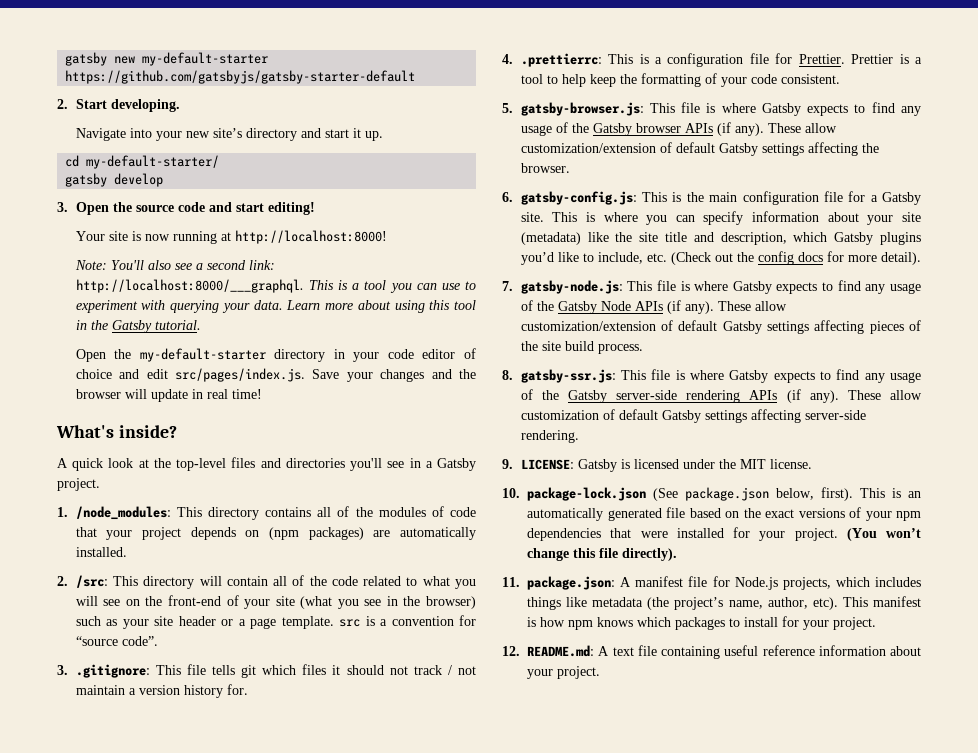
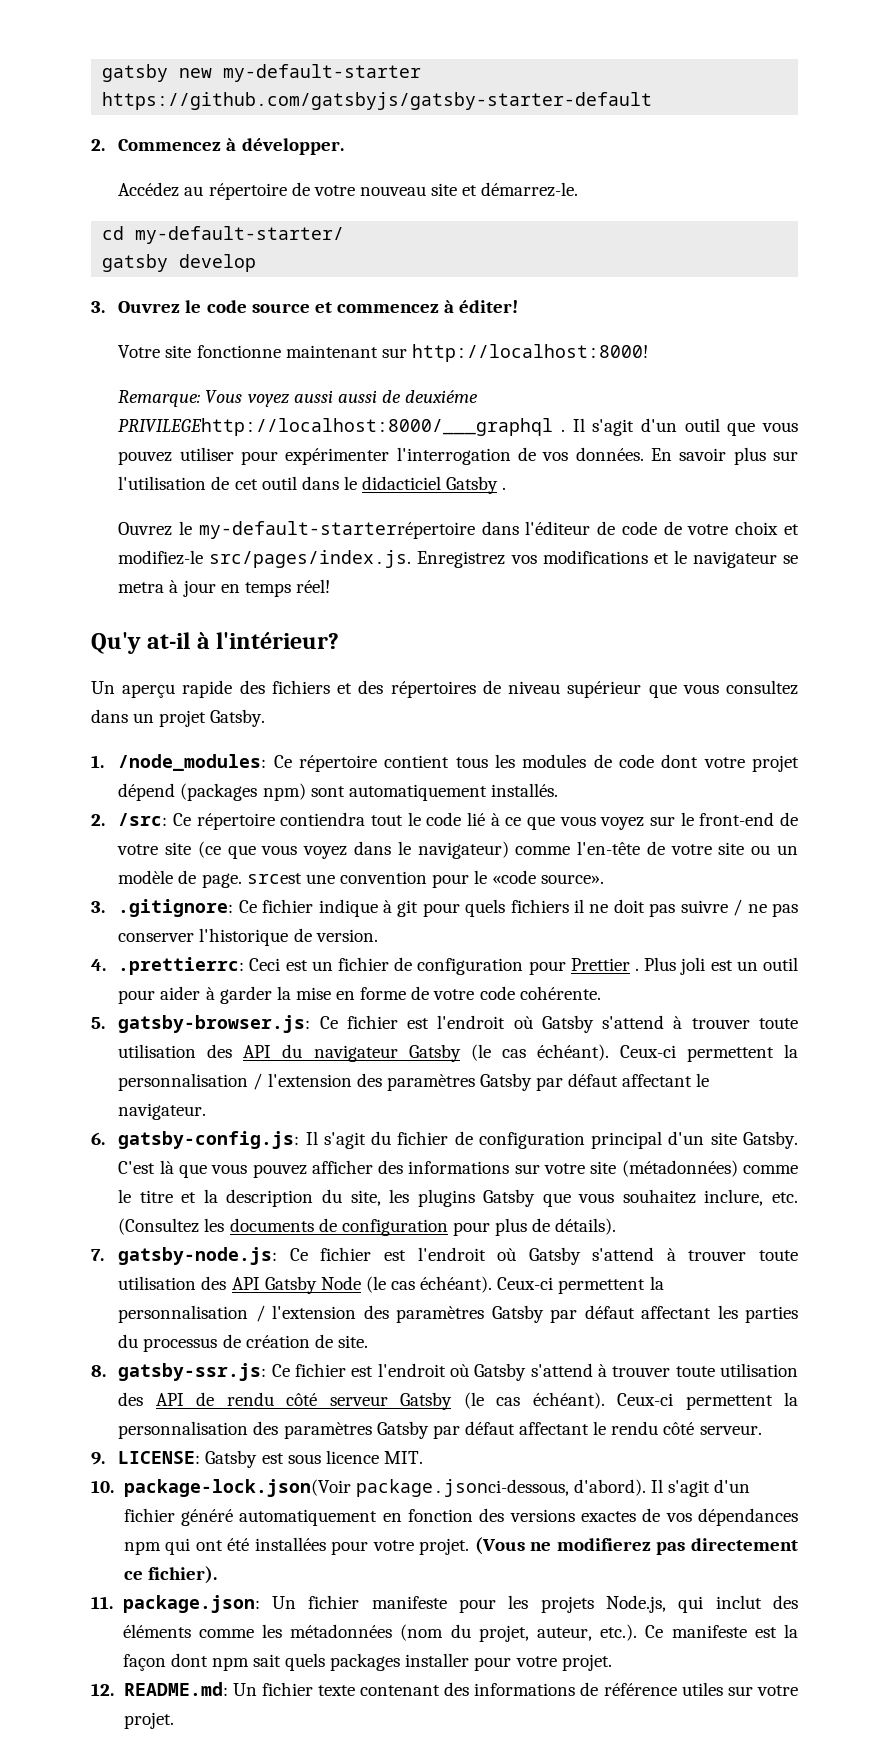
[75,99,180,112] [75,128,383,141] Start developing. // Navigate into your new site’s directory and start it up. -> [118,138,344,155] [118,182,579,200] Commencez à développer. // Accédez au répertoire de votre nouveau site et démarrez-le.
[75,202,315,215] [75,230,387,244] [74,260,275,270] [75,279,477,293] [75,300,477,313] [75,320,201,333] [75,348,477,362] [75,368,477,382] [75,389,262,402] [56,425,177,438] [57,457,476,471] [57,478,100,491] [57,506,476,520] [75,527,477,540] [75,547,127,557] [57,575,476,589] [75,595,477,609] [75,615,477,629] [75,636,158,646] [57,664,476,678] [75,684,248,698] [502,53,922,67] [520,73,840,87] [502,102,922,116] [520,122,837,136] [520,142,879,156] [520,163,570,173] [502,191,921,205] [520,211,921,225] [520,232,921,245] [520,251,921,265] [502,280,921,294] [520,300,787,314] [520,320,921,334] [520,341,643,354] [502,369,921,383] [520,389,922,403] [520,409,866,423] [520,430,579,443] [502,459,812,472] [502,487,921,501] [527,507,921,521] [527,527,921,541] [527,548,677,561] [502,576,921,590] [527,596,921,610] [527,616,876,630] [502,645,921,659] [527,666,600,679] Open the source code and start editing! // Your site is now running at http://localhost:8000! // Note: You'll also see a second link: http://localhost:8000/___graphql. This is a tool you can use to experiment with querying your data. Learn more about using this tool in the Gatsby tutorial. // Open the my-default-starter directory in your code editor of choice and edit src/pages/index.js. Save your changes and the browser will update in real time! // What's inside? // A quick look at the top-level files and directories you'll see in a Gatsby project. // 1. /node_modules: This directory contains all of the modules of code that your project depends on (npm packages) are automatically installed. // 2. /src: This directory will contain all of the code related to what you will see on the front-end of your site (what you see in the browser) such as your site header or a page template. src is a convention for “source code”. // 3. .gitignore: This file tells git which files it should not track / not maintain a version history for. // 4. .prettierrc: This is a configuration file for Prettier. Prettier is a tool to help keep the formatting of your code consistent. // 5. gatsby-browser.js: This file is where Gatsby expects to find any usage of the Gatsby browser APIs (if any). These allow customization/extension of default Gatsby settings affecting the browser. // 6. gatsby-config.js: This is the main configuration file for a Gatsby site. This is where you can specify information about your site (metadata) like the site title and description, which Gatsby plugins you’d like to include, etc. (Check out the config docs for more detail). // 7. gatsby-node.js: This file is where Gatsby expects to find any usage of the Gatsby Node APIs (if any). These allow customization/extension of default Gatsby settings affecting pieces of the site build process. // 8. gatsby-ssr.js: This file is where Gatsby expects to find any usage of the Gatsby server-side rendering APIs (if any). These allow customization of default Gatsby settings affecting server-side rendering. // 9. LICENSE: Gatsby is licensed under the MIT license. // 10. package-lock.json (See package.json below, first). This is an automatically generated file based on the exact versions of your npm dependencies that were installed for your project. (You won’t change this file directly). // 11. package.json: A manifest file for Node.js projects, which includes things like metadata (the project’s name, author, etc). This manifest is how npm knows which packages to install for your project. // 12. README.md: A text file containing useful reference information about your project. -> [118,300,519,313] [118,344,648,362] [118,390,479,407] [118,418,798,436] [118,447,798,465] [118,476,507,494] [118,521,799,539] [118,550,798,568] [118,579,330,597] [91,632,340,654] [91,680,799,698] [91,709,266,727] [91,754,799,772] [118,783,558,801] [91,812,798,830] [117,841,798,859] [118,870,605,888] [91,899,799,917] [118,928,378,946] [91,957,799,975] [118,986,601,1004] [91,1015,798,1033] [118,1044,798,1062] [118,1073,710,1091] [118,1103,207,1120] [91,1131,798,1149] [118,1160,798,1178] [118,1189,798,1207] [118,1218,617,1236] [91,1247,799,1265] [118,1276,664,1294] [118,1305,799,1323] [118,1334,368,1352] [91,1363,798,1381] [118,1392,799,1410] [118,1421,762,1439] [91,1450,423,1468] [91,1479,751,1497] [123,1508,799,1526] [123,1537,798,1555] [123,1566,217,1584] [91,1595,799,1613] [122,1624,798,1642] [122,1653,612,1671] [91,1682,798,1696] [123,1712,174,1729] Ouvrez le code source et commencez à éditer! // Votre site fonctionne maintenant sur http://localhost:8000! // Remarque: Vous voyez aussi aussi de deuxiéme PRIVILEGEhttp://localhost:8000/___graphql . Il s'agit d'un outil que vous pouvez utiliser pour expérimenter l'interrogation de vos données. En savoir plus sur l'utilisation de cet outil dans le didacticiel Gatsby . // Ouvrez le my-default-starterrépertoire dans l'éditeur de code de votre choix et modifiez-le src/pages/index.js. Enregistrez vos modifications et le navigateur se metra à jour en temps réel! // Qu'y at-il à l'intérieur? // Un aperçu rapide des fichiers et des répertoires de niveau supérieur que vous consultez dans un projet Gatsby. // 1. /node_modules: Ce répertoire contient tous les modules de code dont votre projet dépend (packages npm) sont automatiquement installés. // 2. /src: Ce répertoire contiendra tout le code lié à ce que vous voyez sur le front-end de votre site (ce que vous voyez dans le navigateur) comme l'en-tête de votre site ou un modèle de page. srcest une convention pour le «code source». // 3. .gitignore: Ce fichier indique à git pour quels fichiers il ne doit pas suivre / ne pas conserver l'historique de version. // 4. .prettierrc: Ceci est un fichier de configuration pour Prettier . Plus joli est un outil pour aider à garder la mise en forme de votre code cohérente. // 5. gatsby-browser.js: Ce fichier est l'endroit où Gatsby s'attend à trouver toute utilisation des API du navigateur Gatsby (le cas échéant). Ceux-ci permettent la personnalisation / l'extension des paramètres Gatsby par défaut affectant le navigateur. // 6. gatsby-config.js: Il s'agit du fichier de configuration principal d'un site Gatsby. C'est là que vous pouvez afficher des informations sur votre site (métadonnées) comme le titre et la description du site, les plugins Gatsby que vous souhaitez inclure, etc. (Consultez les documents de configuration pour plus de détails). // 7. gatsby-node.js: Ce fichier est l'endroit où Gatsby s'attend à trouver toute utilisation des API Gatsby Node (le cas échéant). Ceux-ci permettent la personnalisation / l'extension des paramètres Gatsby par défaut affectant les parties du processus de création de site. // 8. gatsby-ssr.js: Ce fichier est l'endroit où Gatsby s'attend à trouver toute utilisation des API de rendu côté serveur Gatsby (le cas échéant). Ceux-ci permettent la personnalisation des paramètres Gatsby par défaut affectant le rendu côté serveur. // 9. LICENSE: Gatsby est sous licence MIT. // 10. package-lock.json(Voir package.jsonci-dessous, d'abord). Il s'agit d'un fichier généré automatiquement en fonction des versions exactes de vos dépendances npm qui ont été installées pour votre projet. (Vous ne modifierez pas directement ce fichier). // 11. package.json: Un fichier manifeste pour les projets Node.js, qui inclut des éléments comme les métadonnées (nom du projet, auteur, etc.). Ce manifeste est la façon dont npm sait quels packages installer pour votre projet. // 12. README.md: Un fichier texte contenant des informations de référence utiles sur votre projet.

